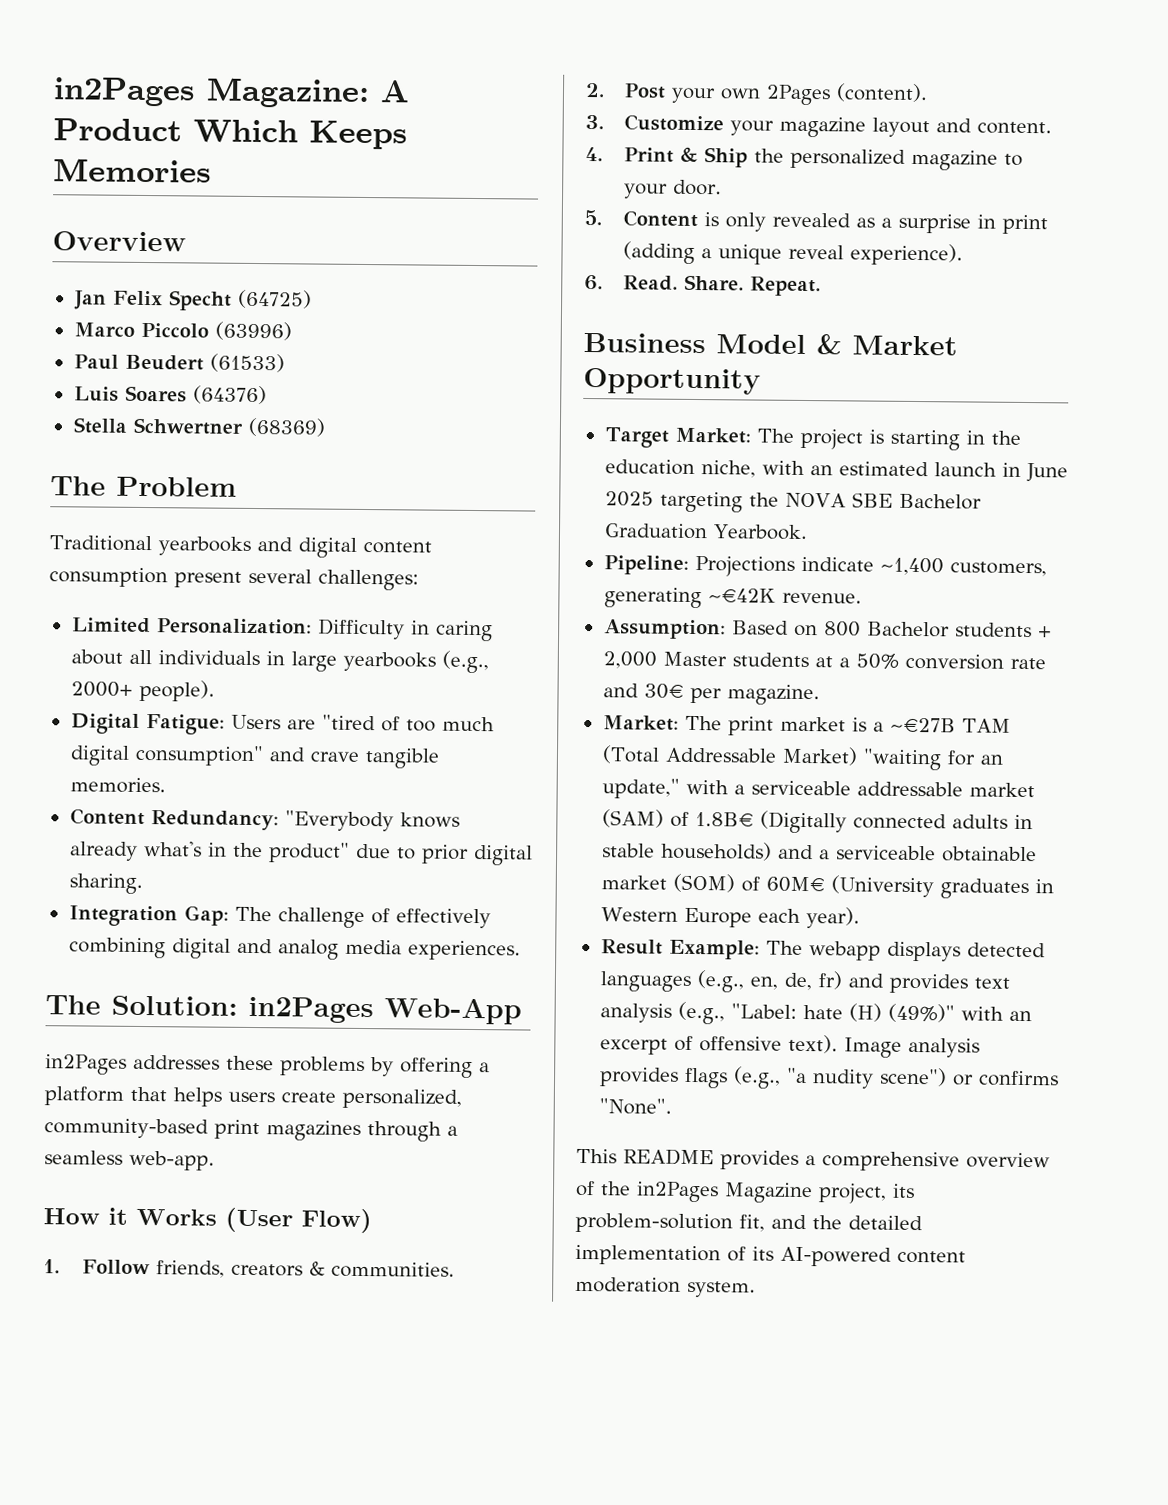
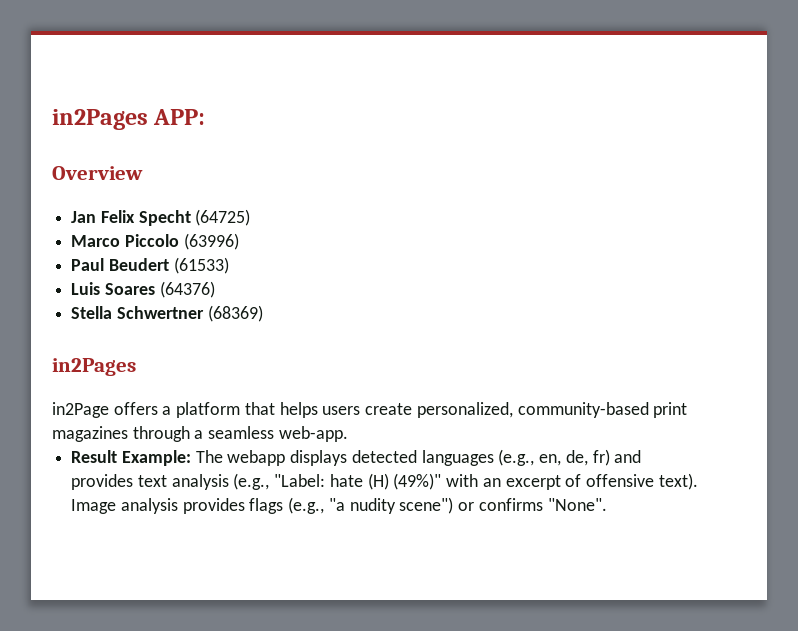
[53,77,410,109] [53,118,408,150] [53,158,212,183] in2Pages Magazine: A Product Which Keeps Memories -> [52,109,206,130] in2Pages APP:
[50,476,237,497] [49,535,432,558] [49,567,419,591] [71,617,493,642] [70,649,489,674] [70,679,215,702] [70,713,495,735] [69,744,440,769] [69,777,166,794] [69,808,460,832] [69,841,533,866] [68,873,143,895] [68,905,491,929] [68,937,521,961] [45,995,522,1025] [45,1054,473,1078] The Problem // Traditional yearbooks and digital content consumption present several challenges: // Limited Personalization: Difficulty in caring about all individuals in large yearbooks (e.g., 2000+ people). // Digital Fatigue: Users are "tired of too much digital consumption" and crave tangible memories. // Content Redundancy: "Everybody knows already what's in the product" due to prior digital sharing. // Integration Gap: The challenge of effectively combining digital and analog media experiences. // The Solution: in2Pages Web-App // in2Pages addresses these problems by offering -> [52,358,136,376] [52,402,158,418] in2Pages // in2Page offers
[43,1207,372,1234] [43,1259,455,1278] [585,82,928,106] [585,114,1052,138] [585,146,1023,171] [623,179,722,199] [584,209,1048,235] [622,241,963,266] [584,274,821,297] [583,332,958,356] [583,367,761,395] [604,427,1021,451] [604,459,1068,483] [604,491,982,513] [603,523,808,541] [603,555,1047,577] [603,587,862,609] [603,619,1052,640] [602,651,1046,670] [602,683,820,706] [602,715,1011,736] [601,745,1003,771] [601,778,1035,799] [601,809,1033,834] [601,841,1037,863] [600,873,1054,900] [600,907,860,929] // How it Works (User Flow) // 1. Follow friends, creators & communities. // 2. Post your own 2Pages (content). // 3. Customize your magazine layout and content. // 4. Print & Ship the personalized magazine to your door. // 5. Content is only revealed as a surprise in print (adding a unique reveal experience). // 6. Read. Share. Repeat. // Business Model & Market Opportunity // Target Market: The project is starting in the education niche, with an estimated launch in June 2025 targeting the NOVA SBE Bachelor Graduation Yearbook. // Pipeline: Projections indicate ~1,400 customers, generating ~€42K revenue. // Assumption: Based on 800 Bachelor students + 2,000 Master students at a 50% conversion rate and 30€ per magazine. // Market: The print market is a ~€27B TAM (Total Addressable Market) "waiting for an update," with a serviceable addressable market (SAM) of 1.8B€ (Digitally connected adults in stable households) and a serviceable obtainable market (SOM) of 60M€ (University graduates in Western Europe each year). -> (348, 434) none
[576,1148,1050,1172] [575,1180,915,1204] [575,1212,923,1234] [575,1244,966,1267] [575,1276,756,1298] // This README provides a comprehensive overview of the in2Pages Magazine project, its problem-solution fit, and the detailed implementation of its AI-powered content moderation system. -> (607, 504) none

